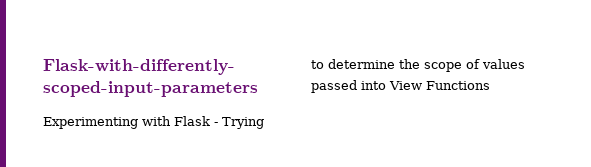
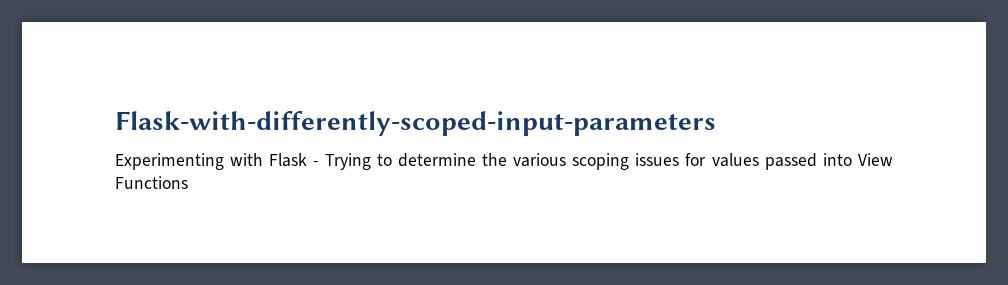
[424,59,480,72] scope of -> [513,153,707,170] various scoping issues for

